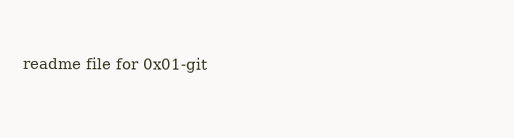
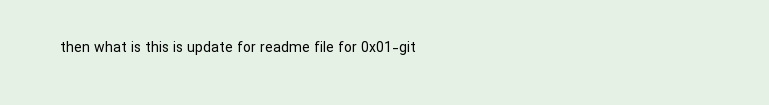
(22, 63) none -> [60,41,256,55] then what is this is update for

